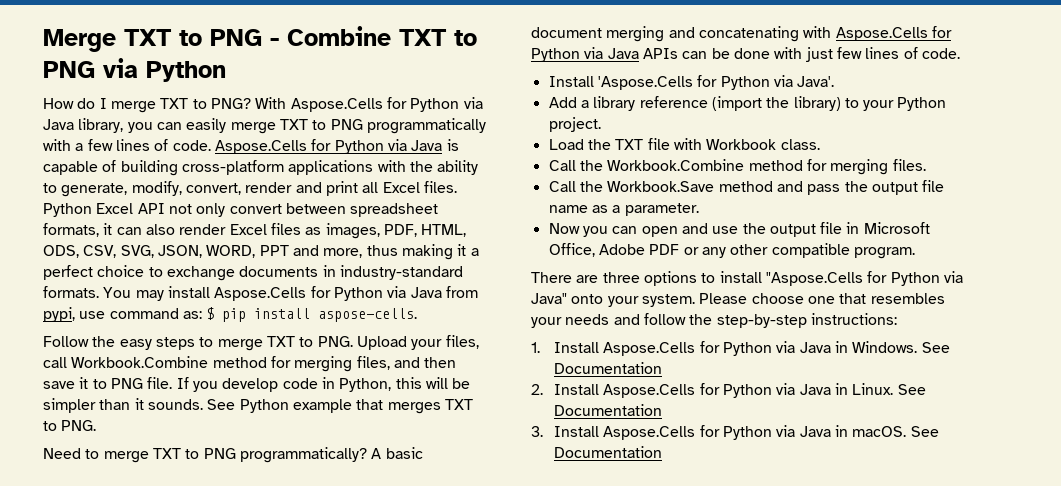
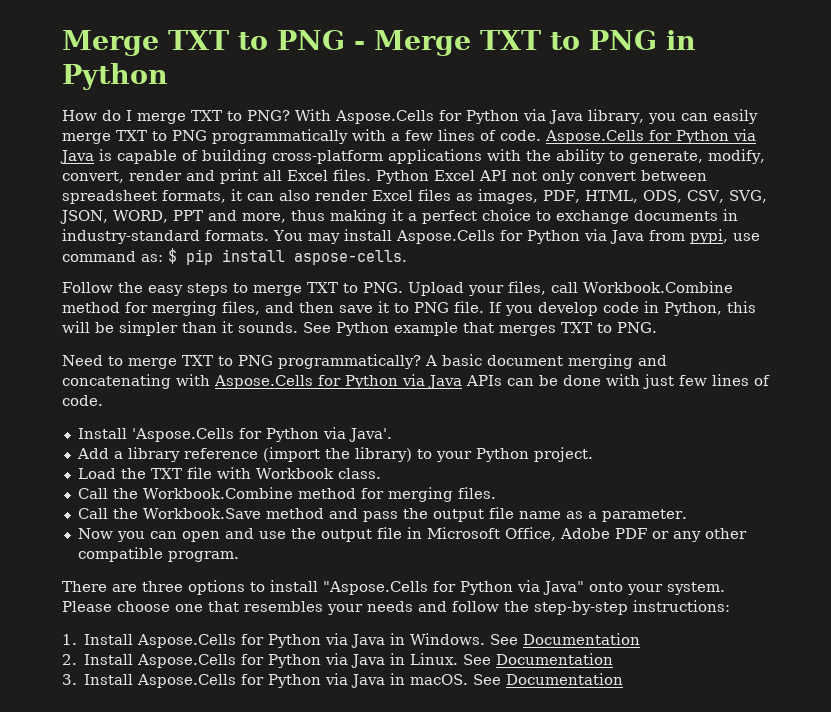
[287,26,477,46] [43,58,138,78] Combine TXT to PNG via -> [374,30,696,56] Merge TXT to PNG in

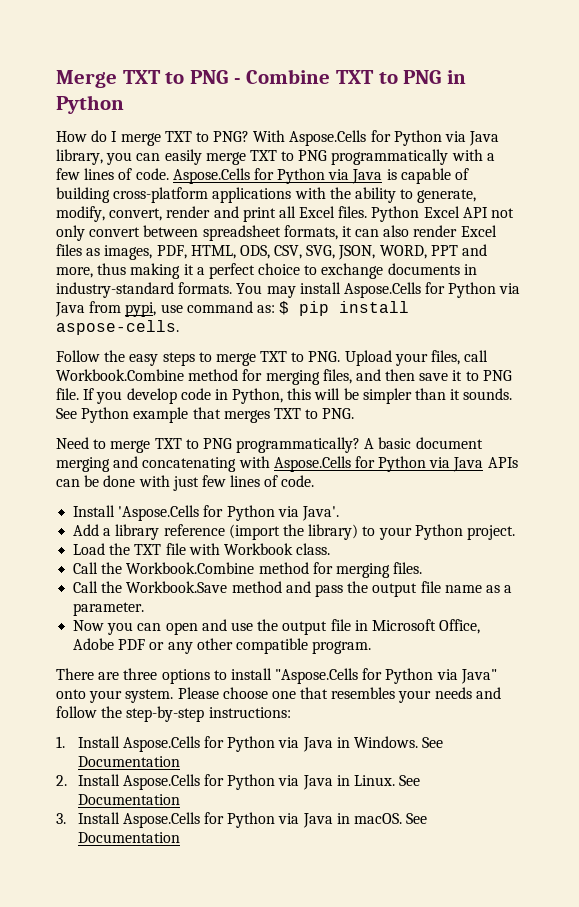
[374,30,471,56] Merge -> [246,69,331,84] Combine

